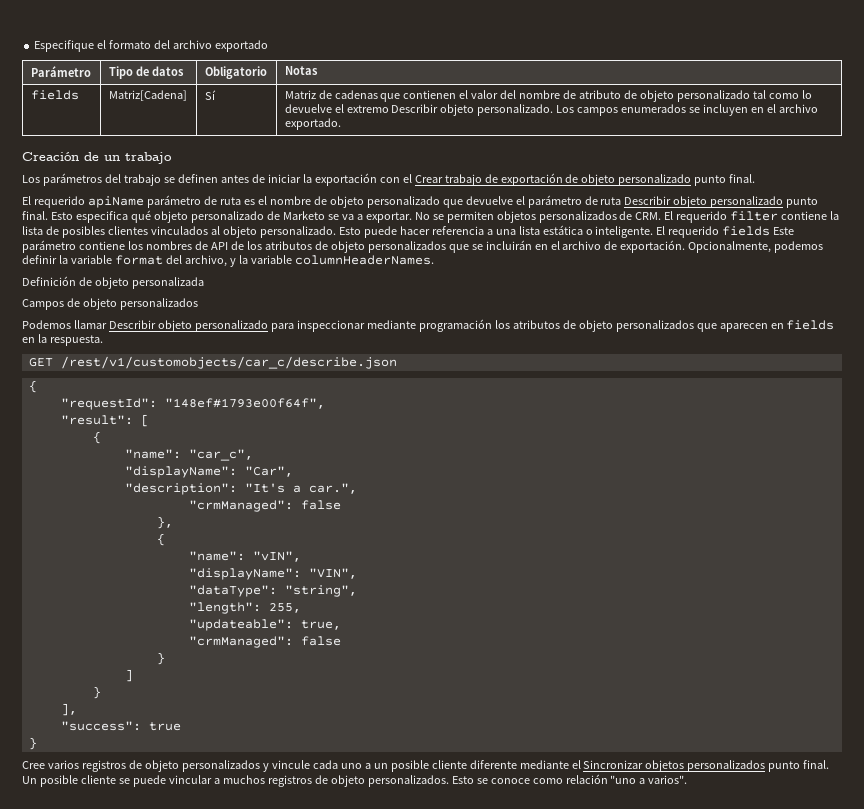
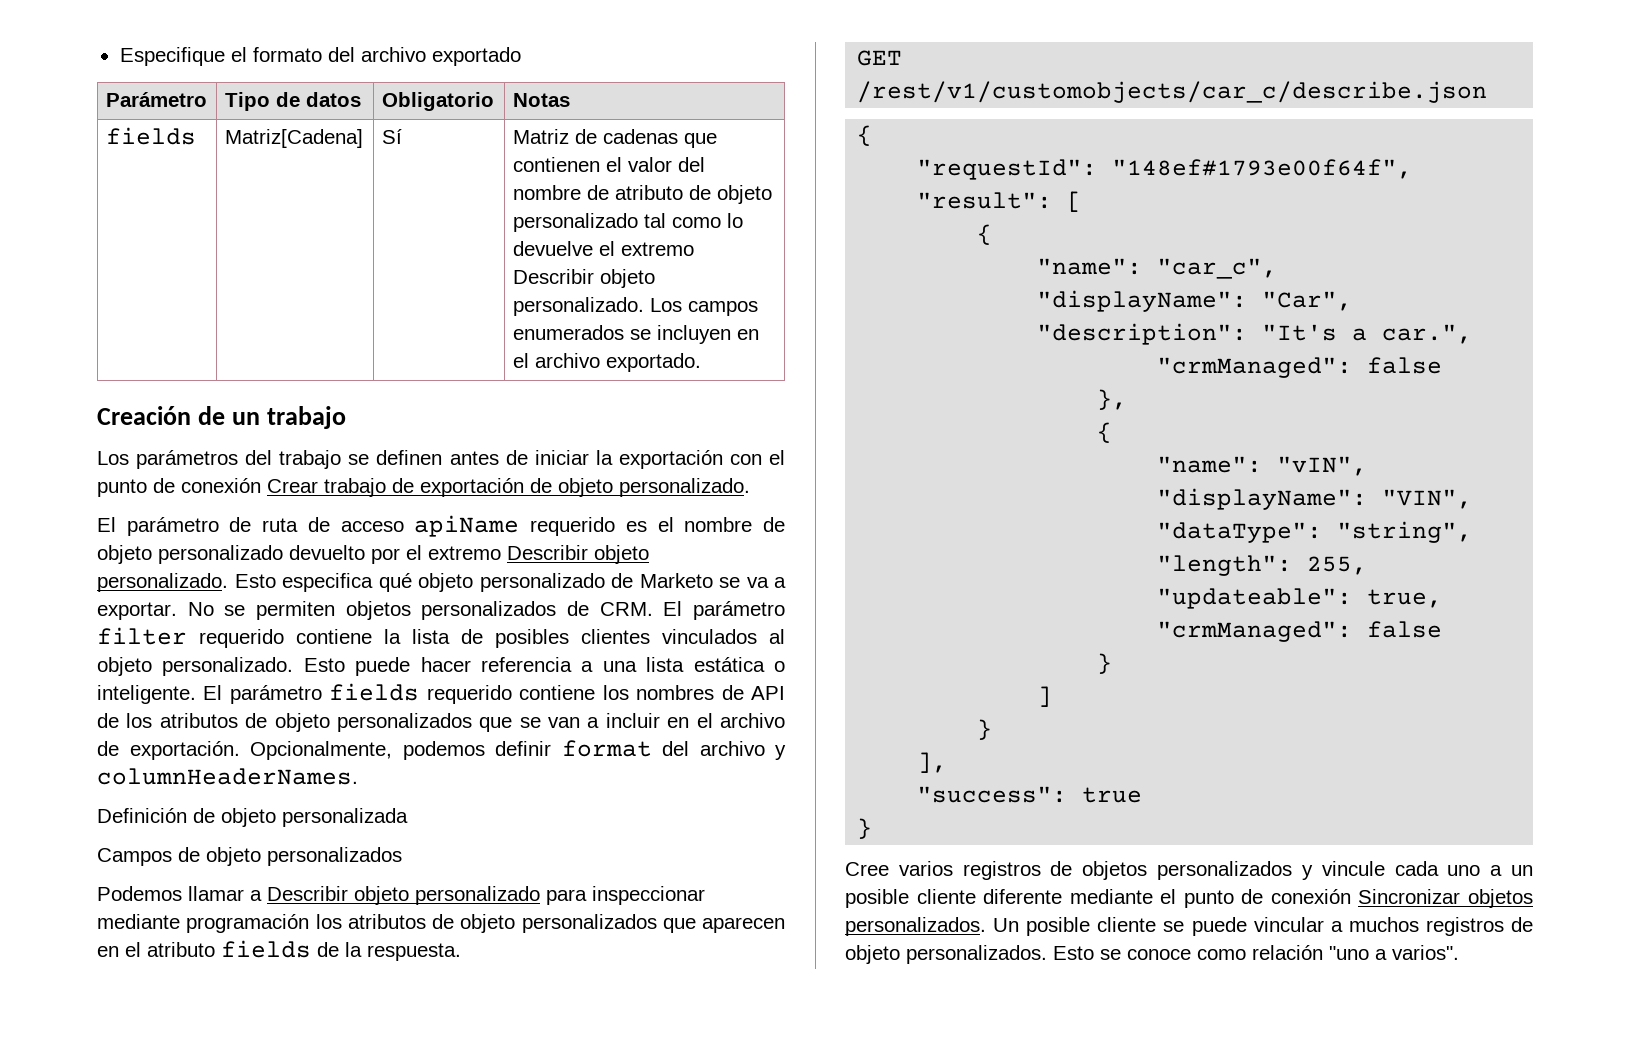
(412, 178) none -> [97,478,261,497] punto de conexión
[618,174,756,186] [22,195,241,208] personalizado punto final. // El requerido apiName parámetro de ruta -> [619,478,750,497] [97,515,616,537] personalizado. // El parámetro de ruta de acceso apiName requerido
[442,195,819,208] [22,211,48,220] que devuelve el parámetro de ruta Describir objeto personalizado punto final. -> [289,545,649,564] [97,573,228,592] devuelto por el extremo Describir objeto personalizado.
[676,211,779,223] requerido filter -> [693,601,785,620] [97,627,284,648] parámetro filter requerido
[668,226,795,238] [22,240,76,253] requerido fields Este parámetro -> [229,683,512,704] parámetro fields requerido
[485,240,532,250] incluirán -> [548,713,660,728] van a incluir
[58,255,292,267] la variable format del archivo, y la variable -> [561,740,786,760] format del archivo y
(107, 324) none -> [250,890,262,901] a
[786,320,835,330] [22,337,35,343] fields en -> [125,940,339,958] el atributo fields de
[144,760,179,772] objeto -> [1082,861,1148,880] objetos
[583,760,830,772] Sincronizar objetos personalizados punto final. -> [1183,889,1533,908] [845,917,986,936] punto de conexión Sincronizar objetos personalizados.

